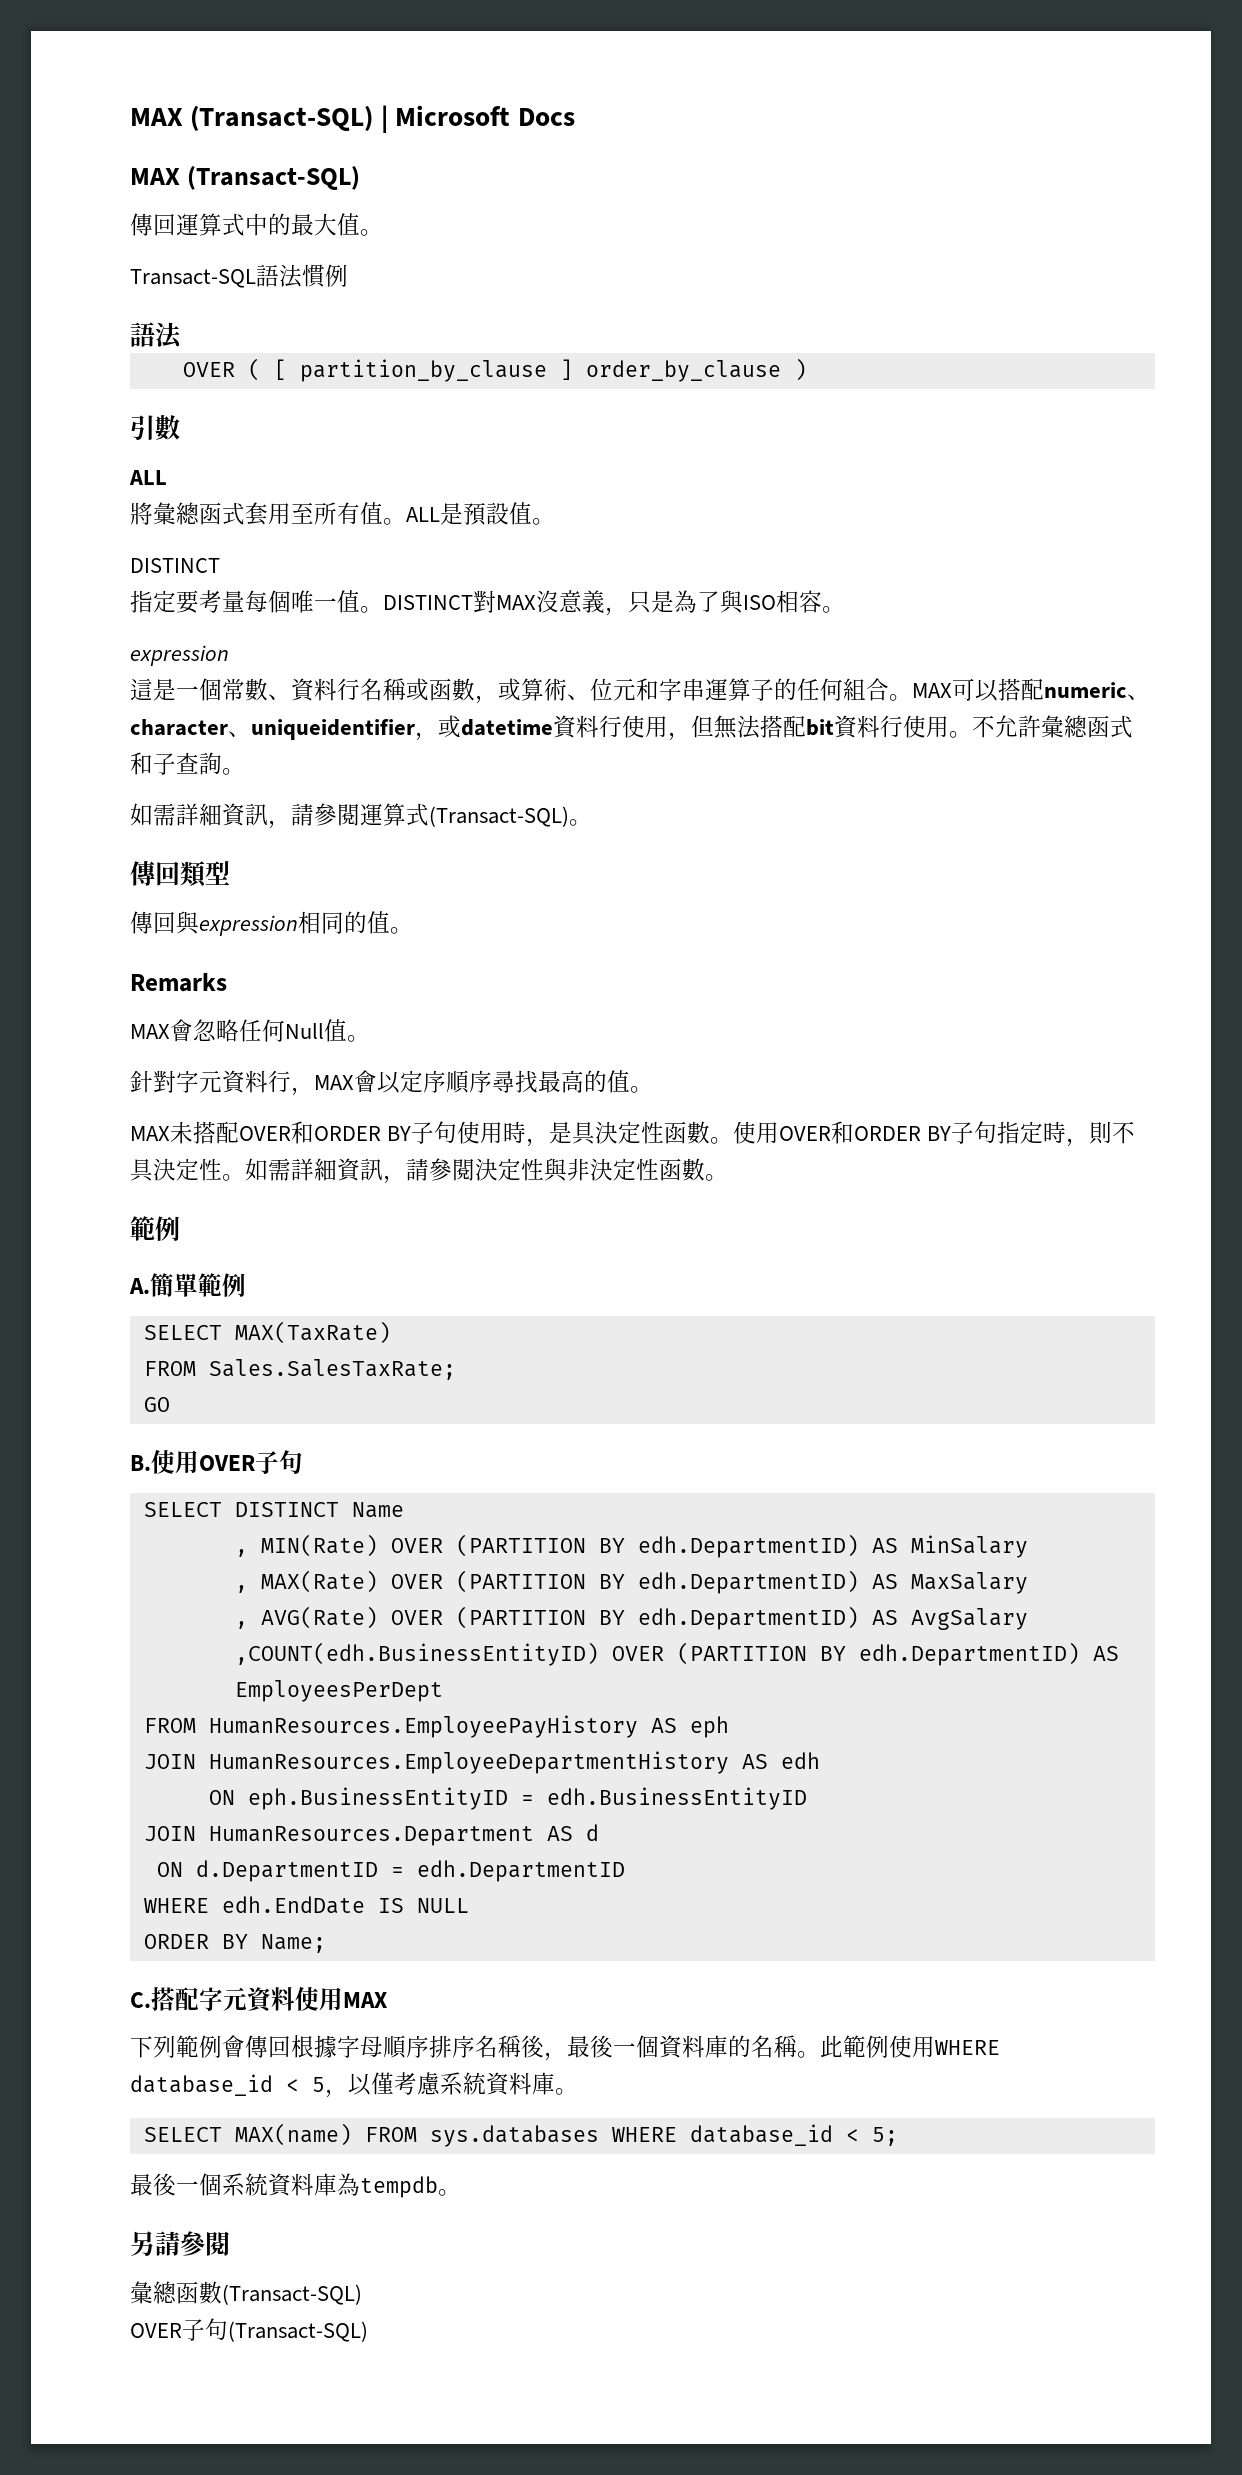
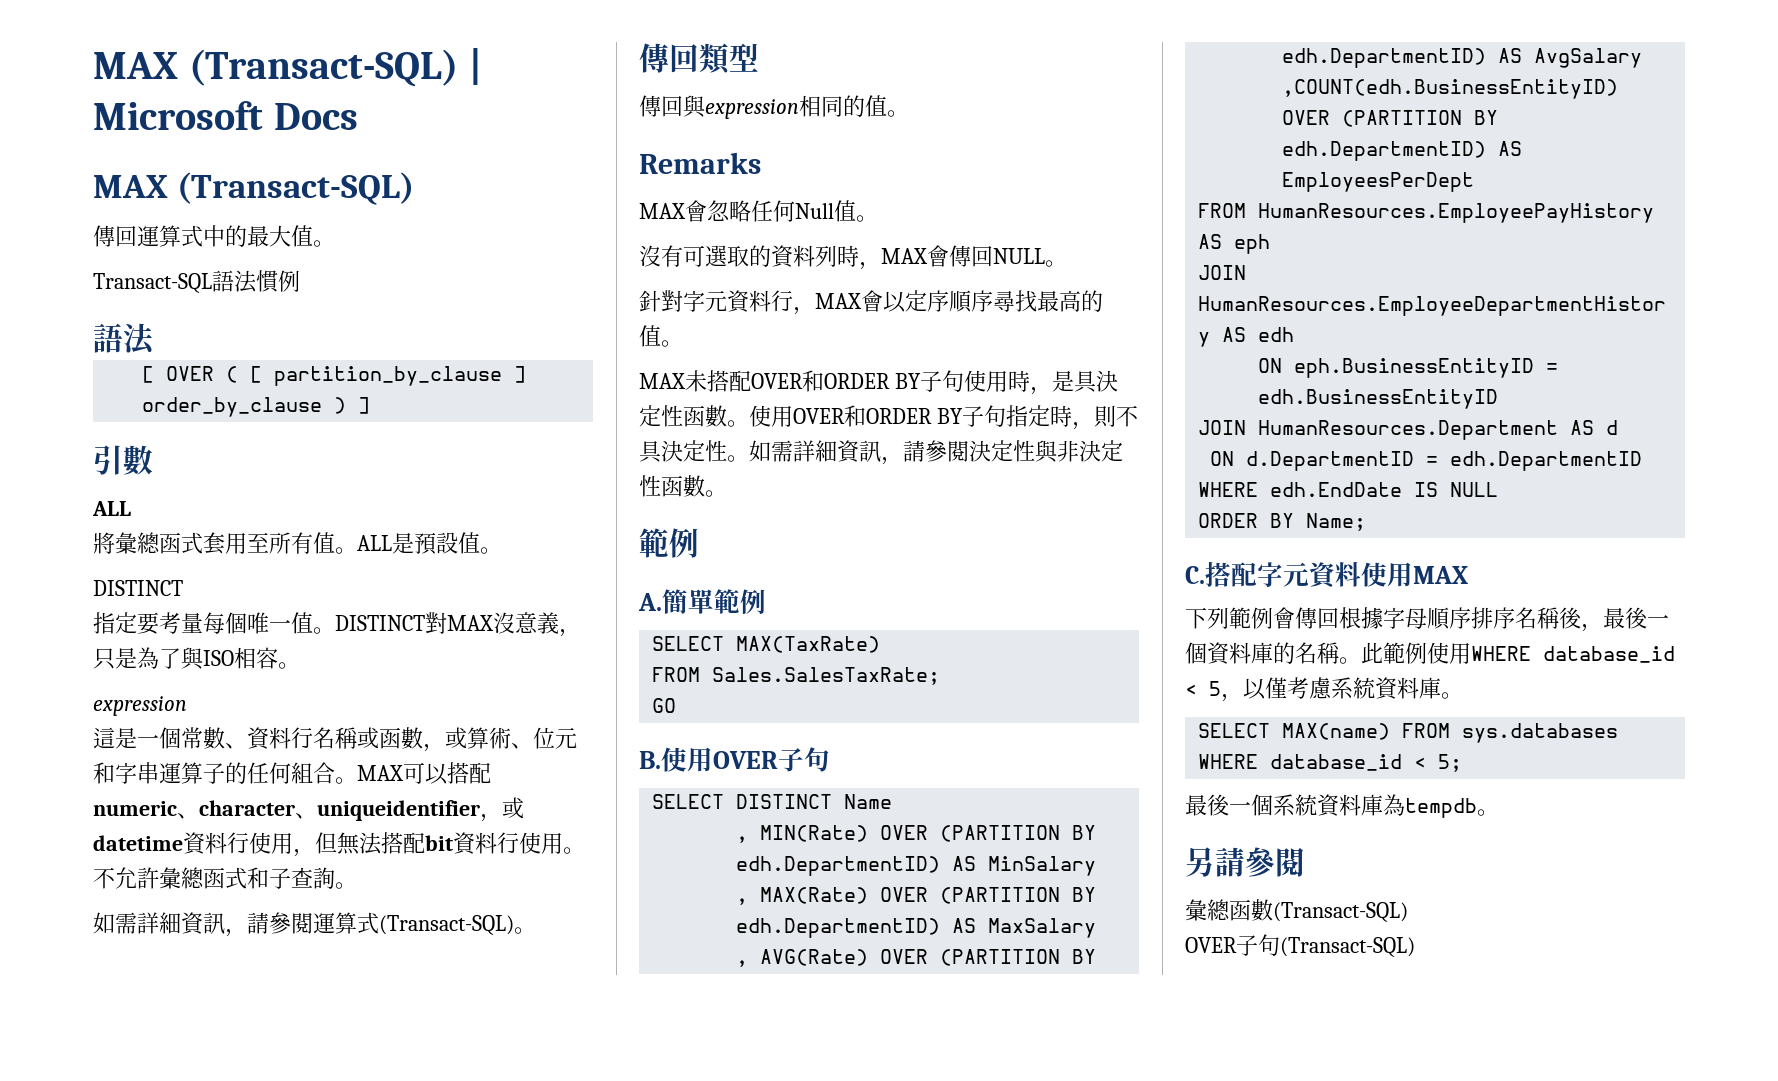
(182, 335) none -> [142,366,155,383] [
(807, 369) none -> [358,397,371,414] ]
(370, 1038) none -> [639,245,1067,270] // 沒有可選取的資料列時，MAX會傳回NULL。

